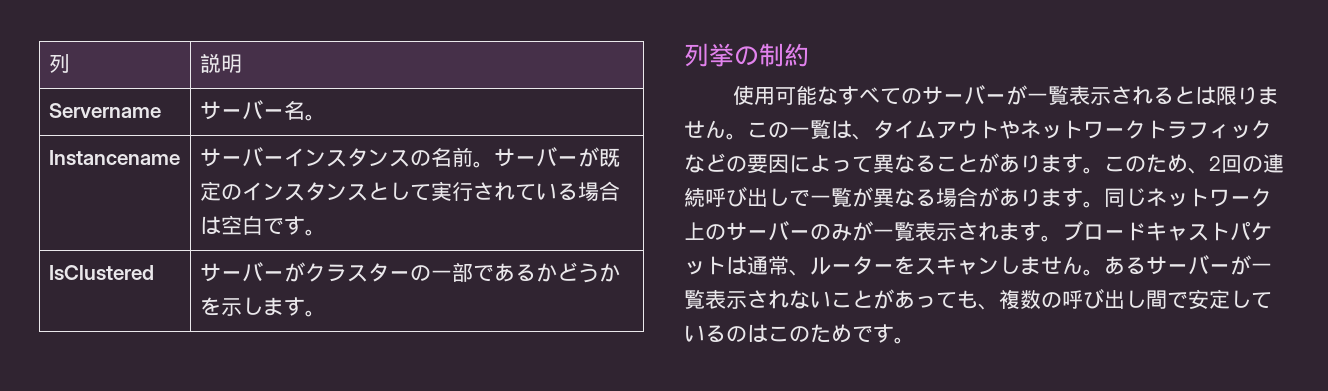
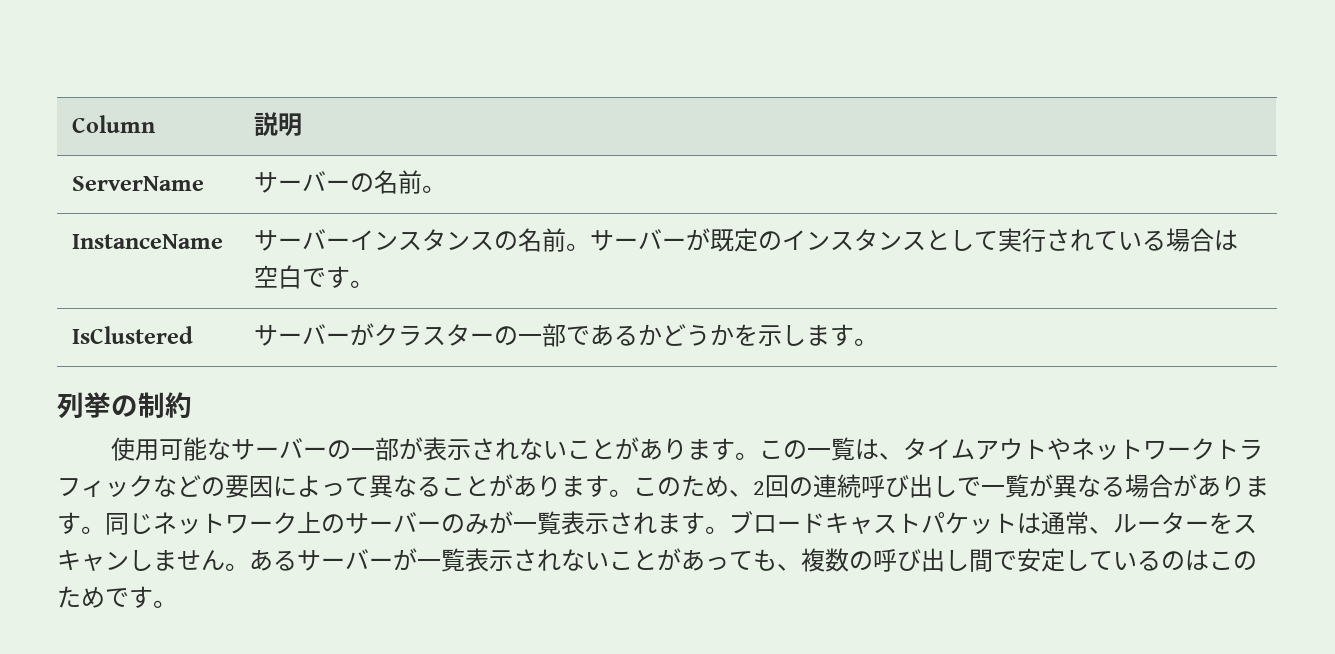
[48,54,70,73] 列 -> [72,115,156,133] Column
[48,103,161,118] [199,100,326,121] [48,150,180,165] Servername | サーバー名。 // Instancename -> [72,176,205,191] [254,170,447,194] [72,234,224,249] ServerName | サーバーの名前。 // InstanceName
[837,85,1279,105] [684,120,726,139] すべてのサーバーが一覧表示されるとは限りません -> [231,437,736,461] サーバーの一部が表示されないことがあります

